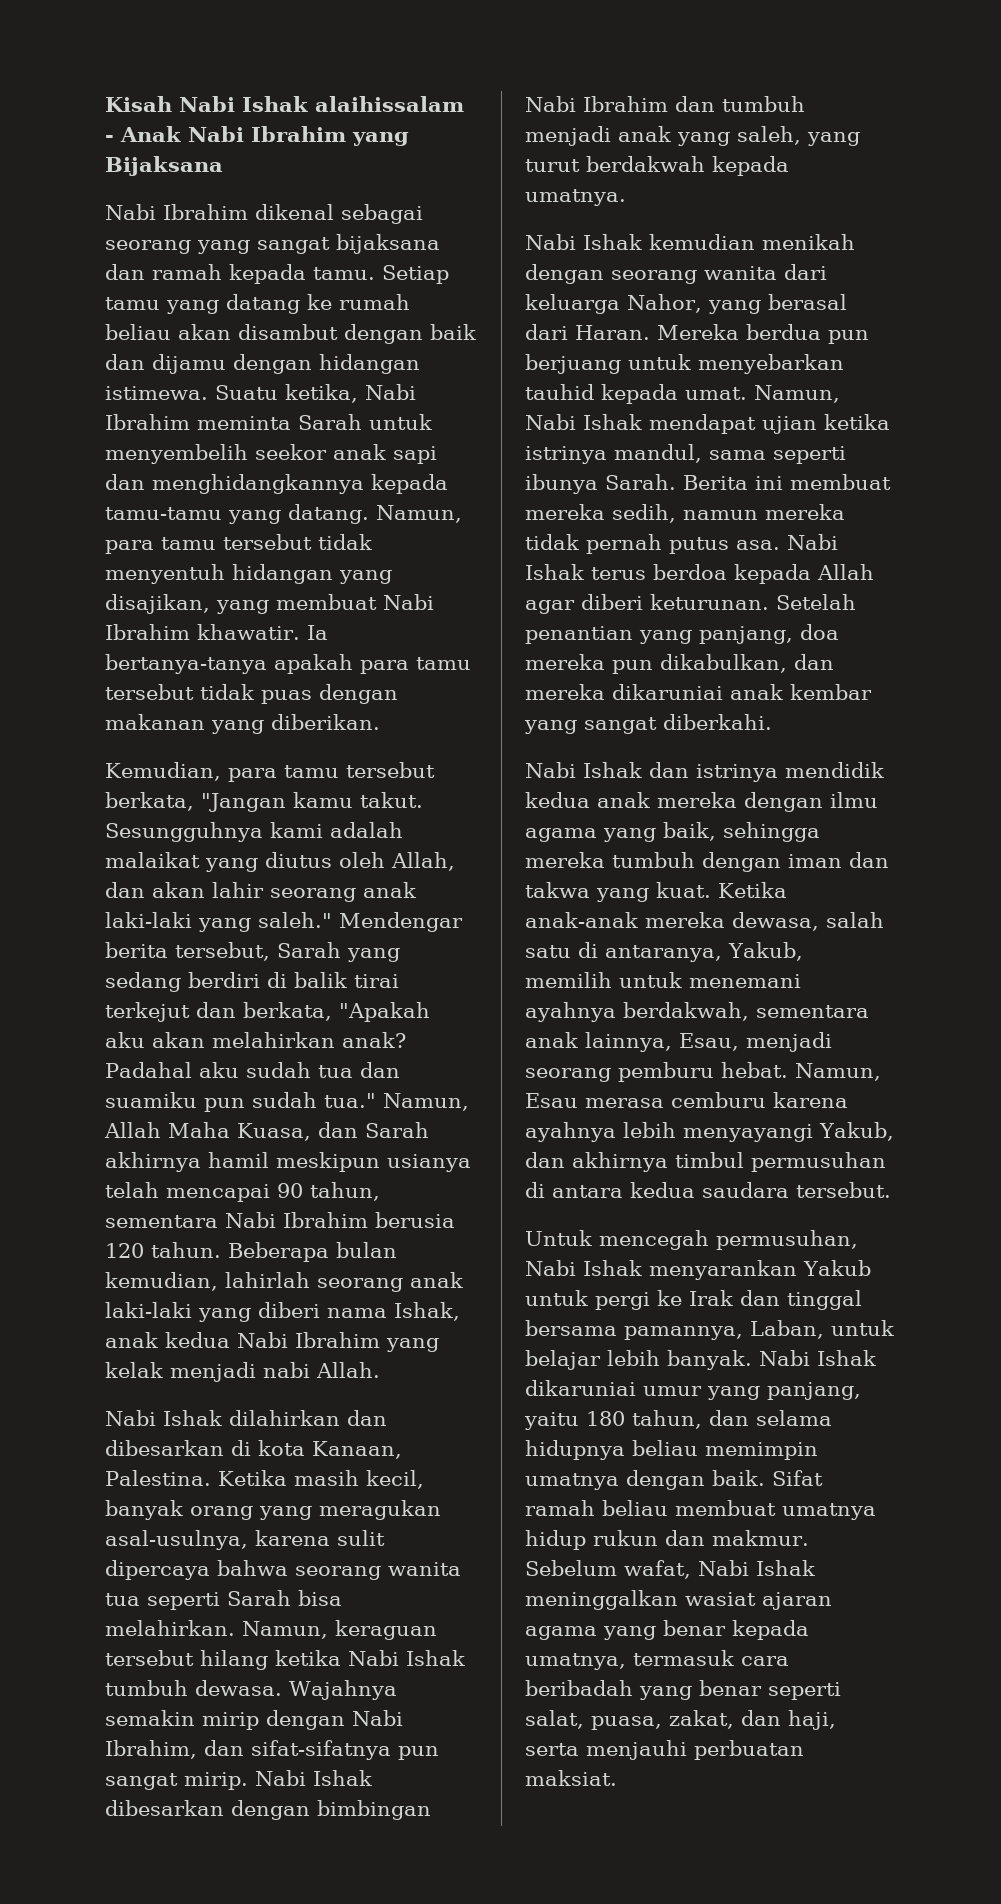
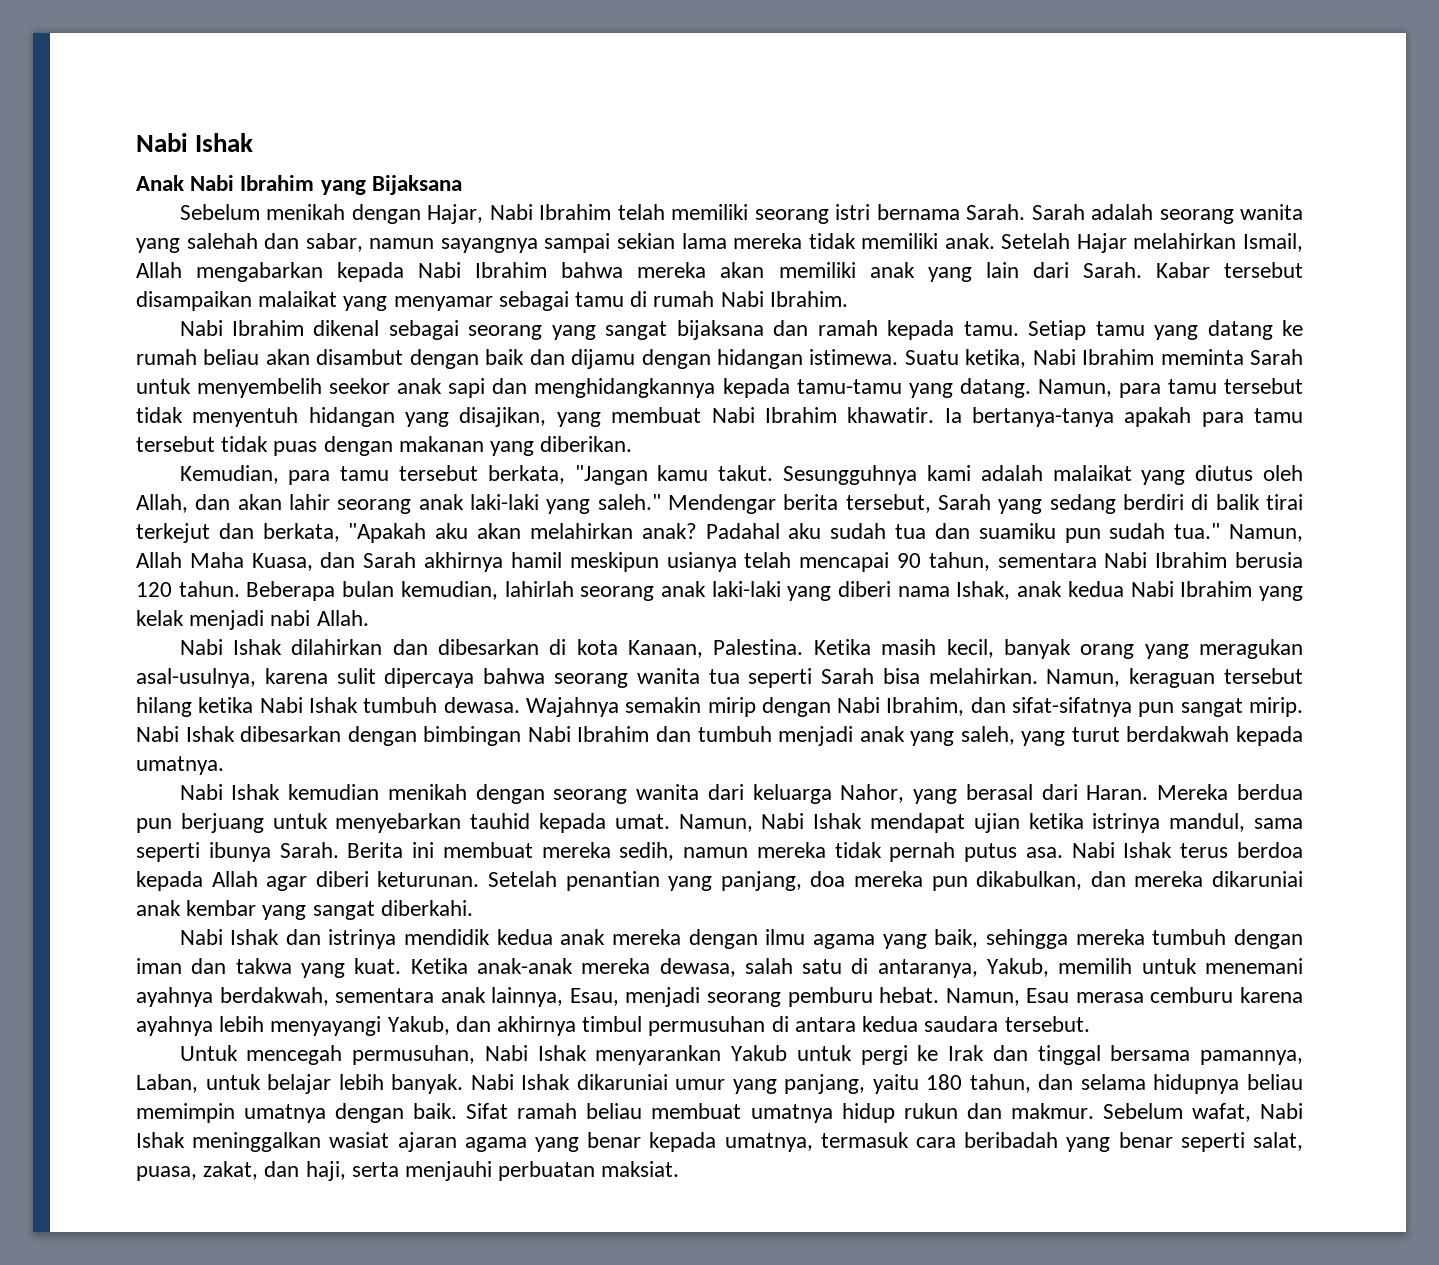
[105,96,464,112] [105,135,114,142] Kisah Nabi Ishak alaihissalam - -> [136,133,254,152] Nabi Ishak //
(223, 166) none -> [179,204,1303,224] [136,233,1303,253] [136,262,1303,282] [136,291,848,311] // Sebelum menikah dengan Hajar, Nabi Ibrahim telah memiliki seorang istri bernama Sarah. Sarah adalah seorang wanita yang salehah dan sabar, namun sayangnya sampai sekian lama mereka tidak memiliki anak. Setelah Hajar melahirkan Ismail, Allah mengabarkan kepada Nabi Ibrahim bahwa mereka akan memiliki anak yang lain dari Sarah. Kabar tersebut disampaikan malaikat yang menyamar sebagai tamu di rumah Nabi Ibrahim.

